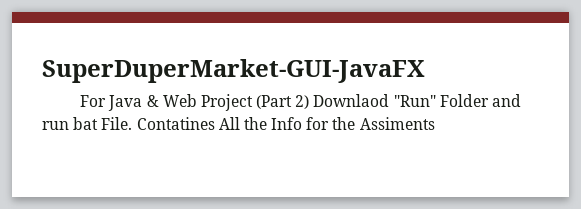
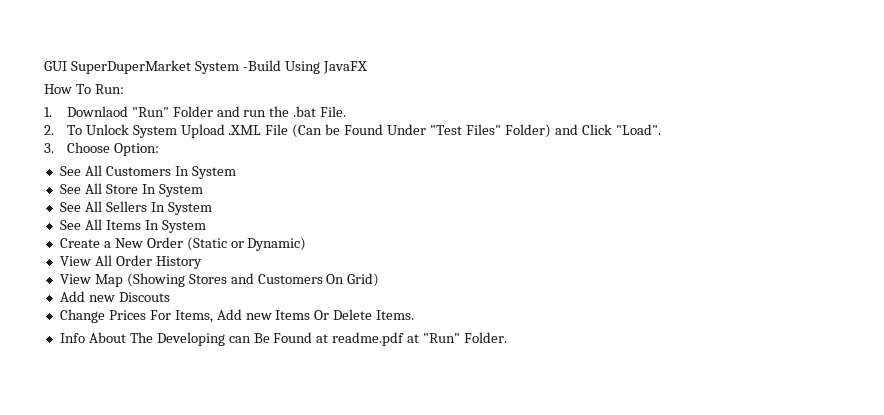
[42,59,425,83] [80,94,310,111] SuperDuperMarket-GUI-JavaFX // For Java & Web Project (Part 2) -> [44,60,367,74] [44,84,124,94] [44,107,52,117] GUI SuperDuperMarket System -Build Using JavaFX // How To Run: // 1.
[73,117,99,130] bat -> [269,106,317,117] the .bat
[136,117,435,130] Contatines All the Info for the Assiments -> [44,124,661,138] [44,142,159,156] [59,165,236,179] [59,183,203,197] [59,201,212,215] [59,219,206,233] [59,237,307,251] [59,255,202,269] [59,273,380,287] [59,291,170,302] [59,309,415,323] [59,332,508,346] // 2. To Unlock System Upload .XML File (Can be Found Under "Test Files" Folder) and Click "Load". // 3. Choose Option: // See All Customers In System // See All Store In System // See All Sellers In System // See All Items In System // Create a New Order (Static or Dynamic) // View All Order History // View Map (Showing Stores and Customers On Grid) // Add new Discouts // Change Prices For Items, Add new Items Or Delete Items. // Info About The Developing can Be Found at readme.pdf at "Run" Folder.

